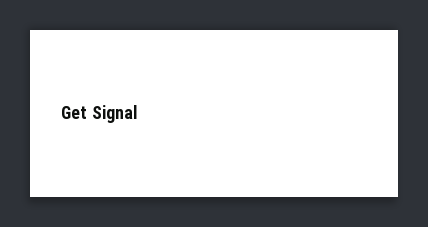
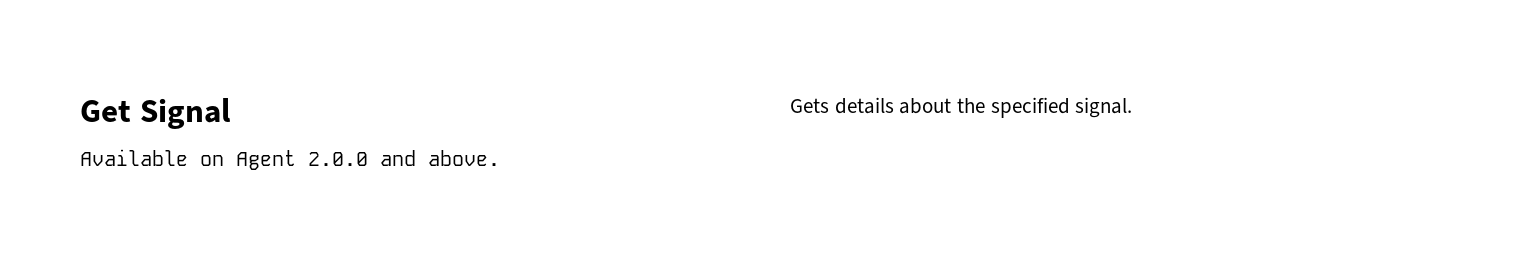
(137, 114) none -> [80,149,500,170] [790,97,1133,118] // Available on Agent 2.0.0 and above. // Gets details about the specified signal.

